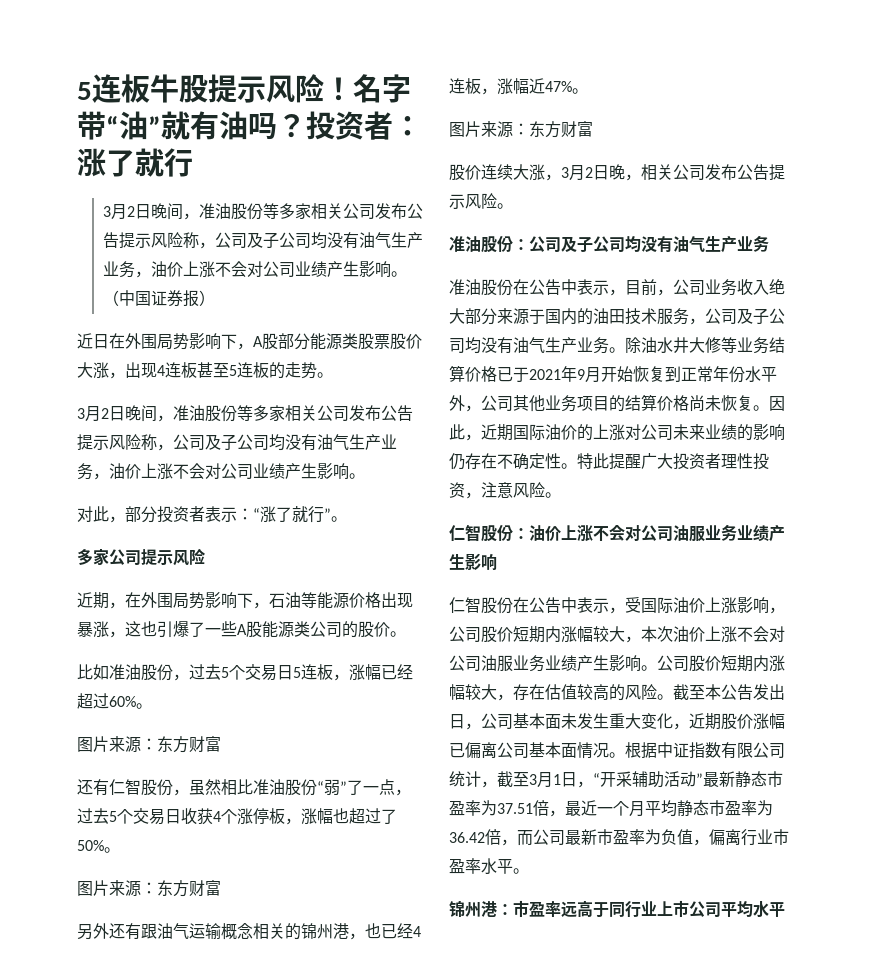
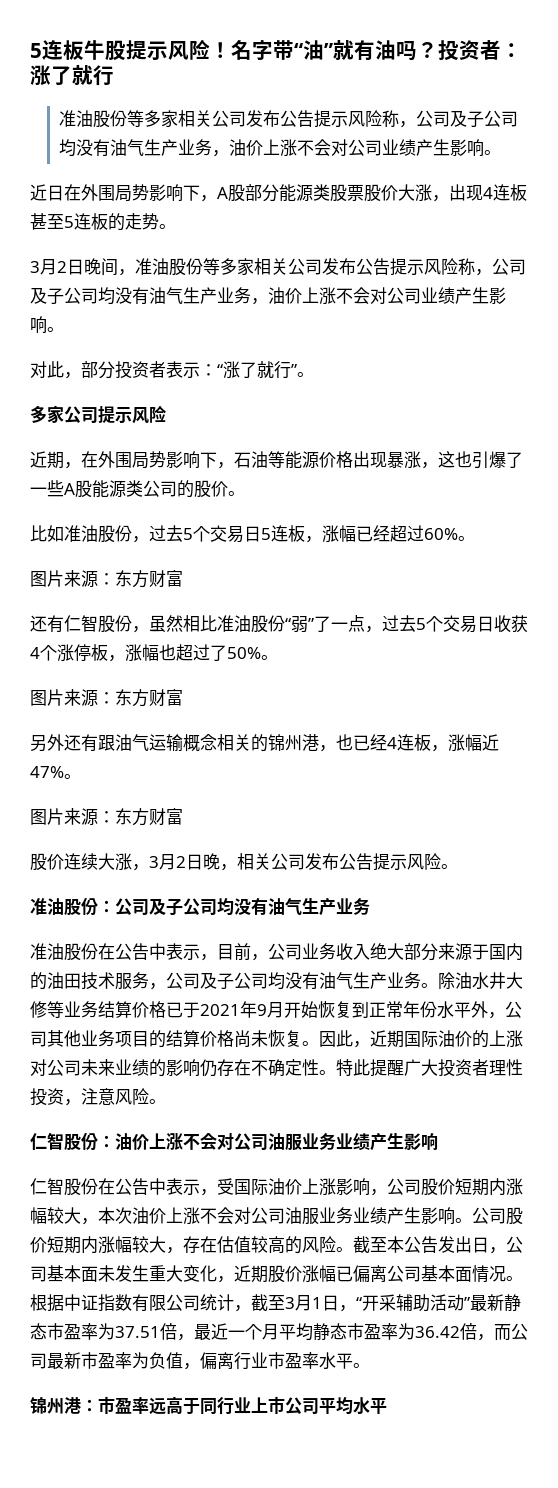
[102,203,199,220] 3月2日晚间， -> (114, 75) none
[102,290,215,307] （中国证券报） -> (502, 152) none

